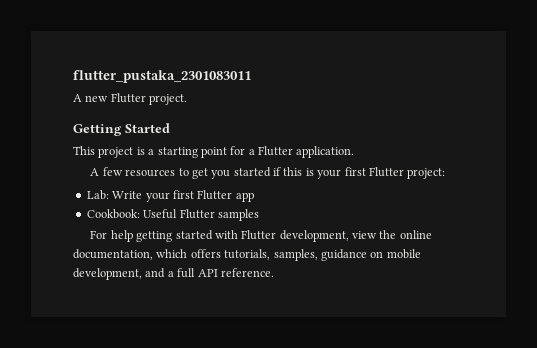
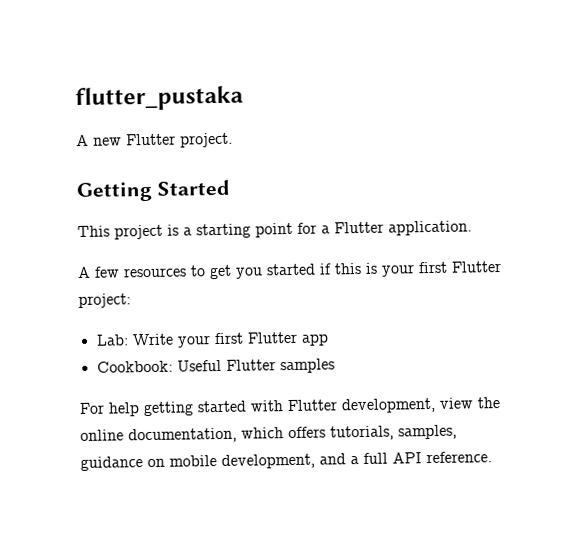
[73,70,251,83] flutter_pustaka_2301083011 -> [75,85,244,111] flutter_pustaka

